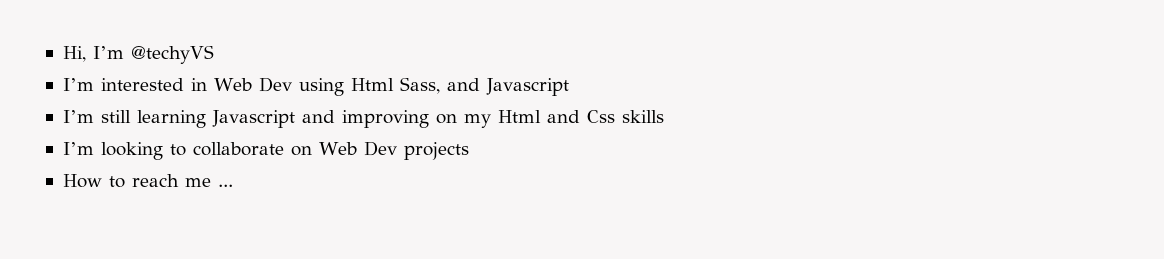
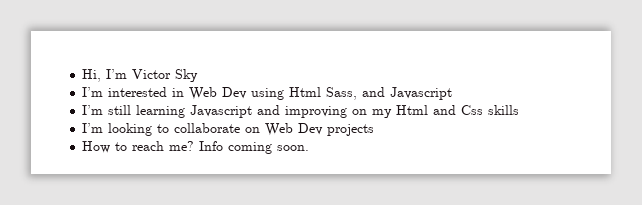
[130,45,214,64] @techyVS -> [132,69,199,82] Victor Sky
[184,178,233,187] me ... -> [169,141,310,154] me? Info coming soon.

